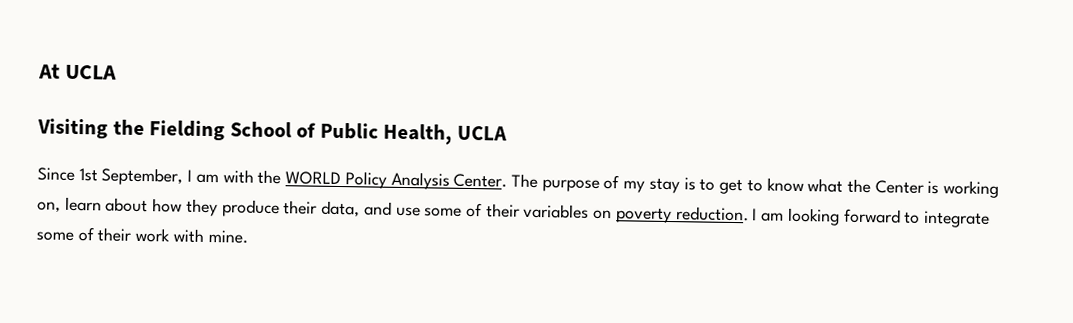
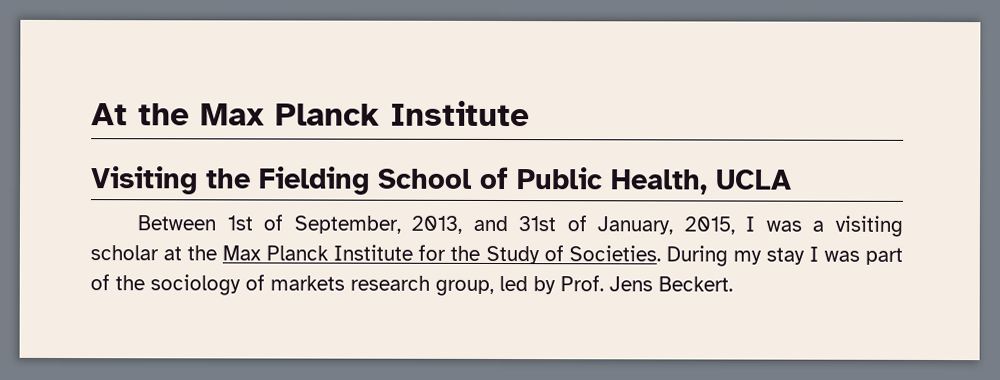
[64,64,117,80] UCLA -> [138,100,530,127] the Max Planck Institute
[37,167,1000,199] [37,196,990,228] [36,227,248,244] Since 1st September, I am with the WORLD Policy Analysis Center. The purpose of my stay is to get to know what the Center is working on, learn about how they produce their data, and use some of their variables on poverty reduction. I am looking forward to integrate some of their work with mine. -> [137,214,904,237] [90,244,903,267] [90,274,733,296] Between 1st of September, 2013, and 31st of January, 2015, I was a visiting scholar at the Max Planck Institute for the Study of Societies. During my stay I was part of the sociology of markets research group, led by Prof. Jens Beckert.

